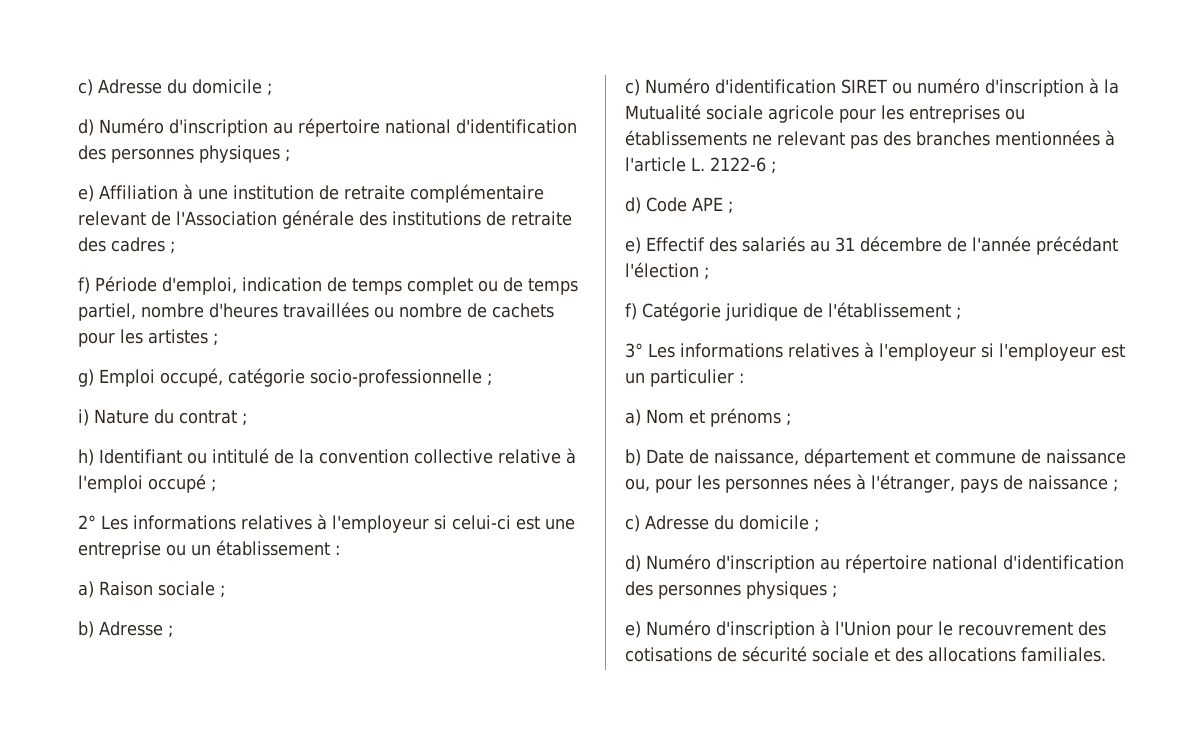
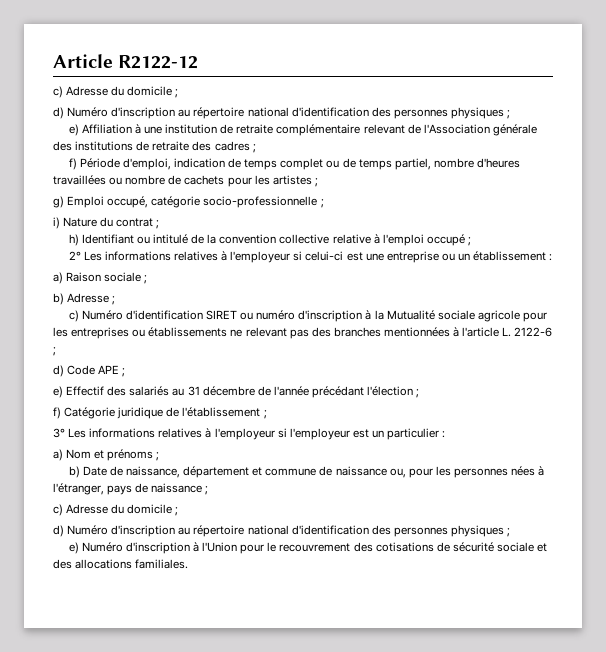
(78, 87) none -> [53,54,199,69] Article R2122-12 //

